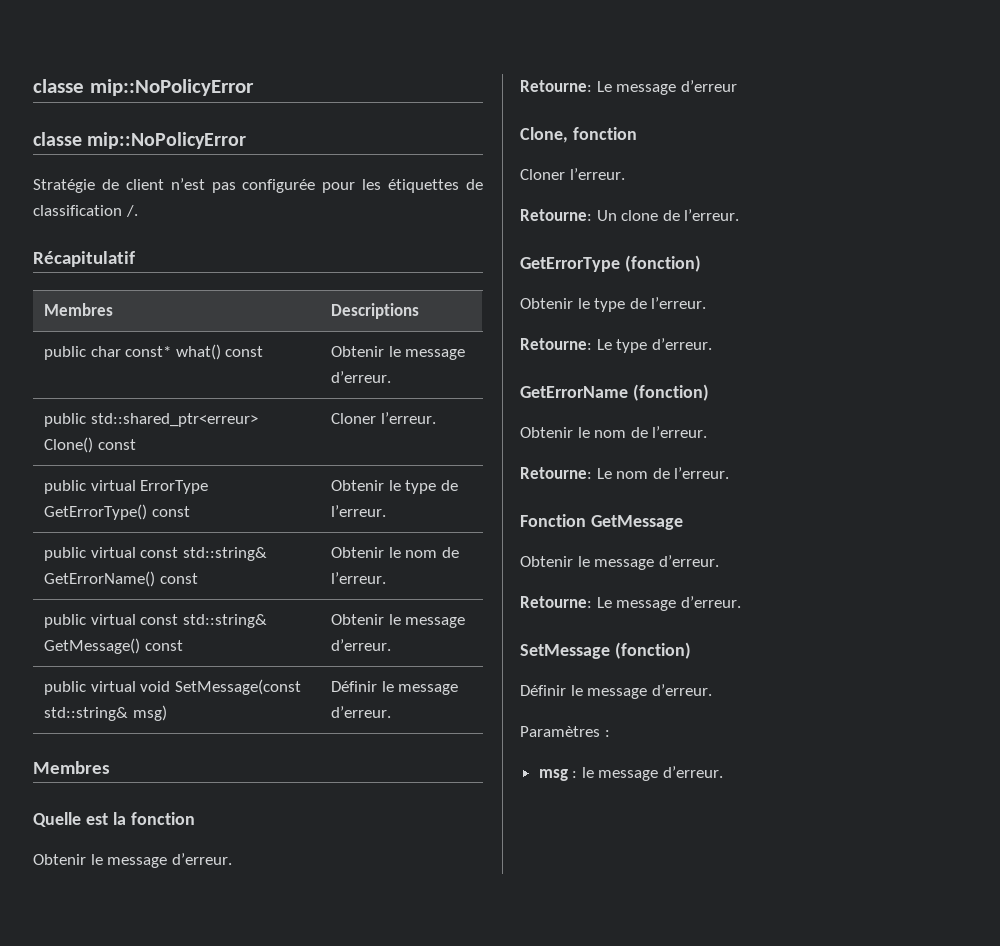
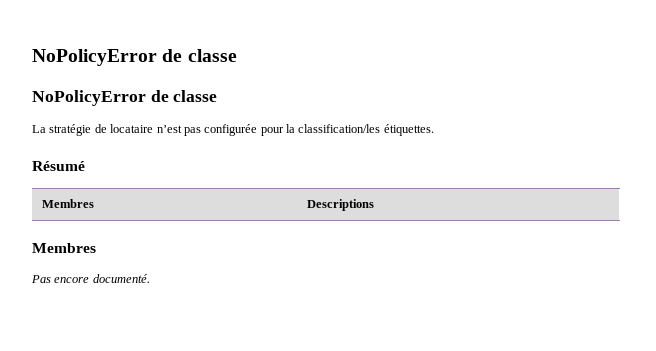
[33,79,254,96] [33,132,247,149] [33,178,484,193] [33,205,138,217] [33,251,135,267] [43,303,113,316] [330,303,419,319] [43,344,264,360] [330,346,466,360] [330,371,391,383] [43,413,258,427] [43,437,136,453] [330,412,436,424] [43,480,209,494] [43,504,190,520] [330,480,458,494] [330,505,386,517] [43,547,267,561] [43,571,198,587] [330,547,459,558] [330,572,386,584] [43,614,267,628] [43,638,183,654] [330,614,466,628] [330,639,391,651] [43,679,301,695] [43,705,167,721] [330,681,459,695] [330,706,391,718] [33,761,110,774] [33,812,195,827] [33,853,232,868] [520,80,737,95] [520,127,637,143] [520,168,625,180] [520,209,740,221] [520,255,701,272] [520,297,707,312] [520,338,712,353] [520,384,709,401] [520,426,708,438] [520,467,730,479] [520,514,683,530] [520,555,719,570] [520,596,741,611] [520,642,691,659] [520,684,712,699] [520,726,610,737] [538,766,724,781] classe mip::NoPolicyError // classe mip::NoPolicyError // Stratégie de client n’est pas configurée pour les étiquettes de classification /. // Récapitulatif // Membres | Descriptions // public char const* what() const | Obtenir le message d’erreur. // public std::shared_ptr<erreur> Clone() const | Cloner l’erreur. // public virtual ErrorType GetErrorType() const | Obtenir le type de l’erreur. // public virtual const std::string& GetErrorName() const | Obtenir le nom de l’erreur. // public virtual const std::string& GetMessage() const | Obtenir le message d’erreur. // public virtual void SetMessage(const std::string& msg) | Définir le message d’erreur. // Membres // Quelle est la fonction // Obtenir le message d’erreur. // Retourne: Le message d’erreur // Clone, fonction // Cloner l’erreur. // Retourne: Un clone de l’erreur. // GetErrorType (fonction) // Obtenir le type de l’erreur. // Retourne: Le type d’erreur. // GetErrorName (fonction) // Obtenir le nom de l’erreur. // Retourne: Le nom de l’erreur. // Fonction GetMessage // Obtenir le message d’erreur. // Retourne: Le message d’erreur. // SetMessage (fonction) // Définir le message d’erreur. // Paramètres : // msg : le message d’erreur. -> [32,49,237,66] [32,90,218,106] [32,124,434,136] [32,161,85,171] [41,199,94,208] [306,199,374,211] [32,243,96,253] [31,274,150,283] NoPolicyError de classe // NoPolicyError de classe // La stratégie de locataire n’est pas configurée pour la classification/les étiquettes. // Résumé // Membres | Descriptions // Membres // Pas encore documenté.

